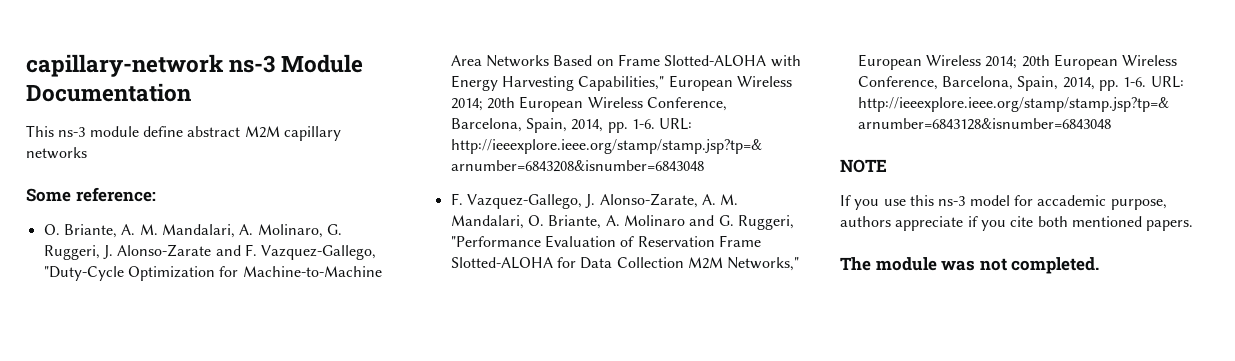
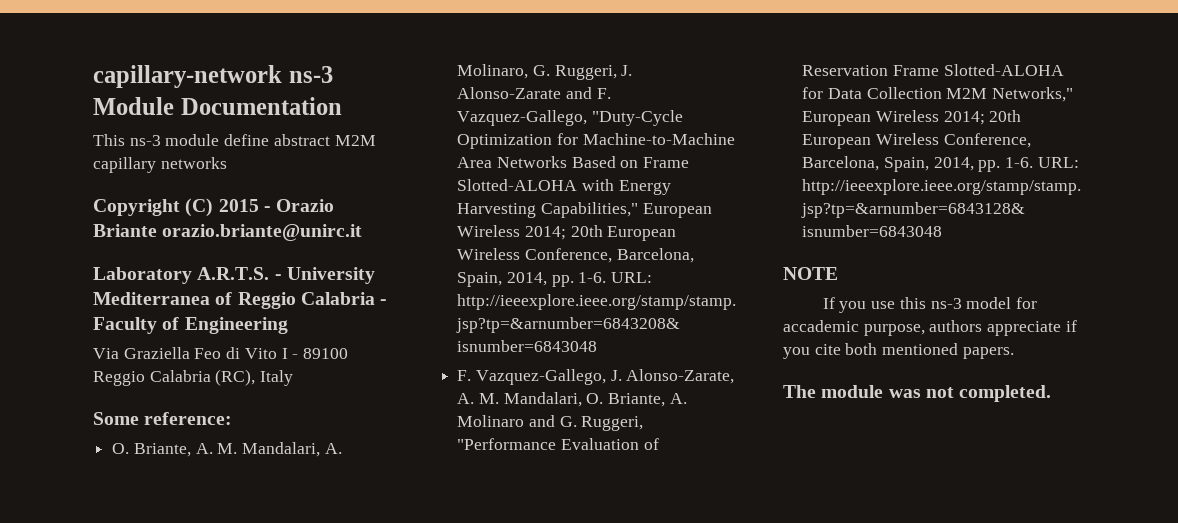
(87, 153) none -> [93,198,335,217] [93,224,363,241] [93,267,375,284] [93,292,388,309] [93,317,288,334] [93,347,349,359] [93,369,294,386] // Copyright (C) 2015 - Orazio Briante orazio.briante@unirc.it // Laboratory A.R.T.S. - University Mediterranea of Reggio Calabria - Faculty of Engineering // Via Graziella Feo di Vito I - 89100 Reggio Calabria (RC), Italy

